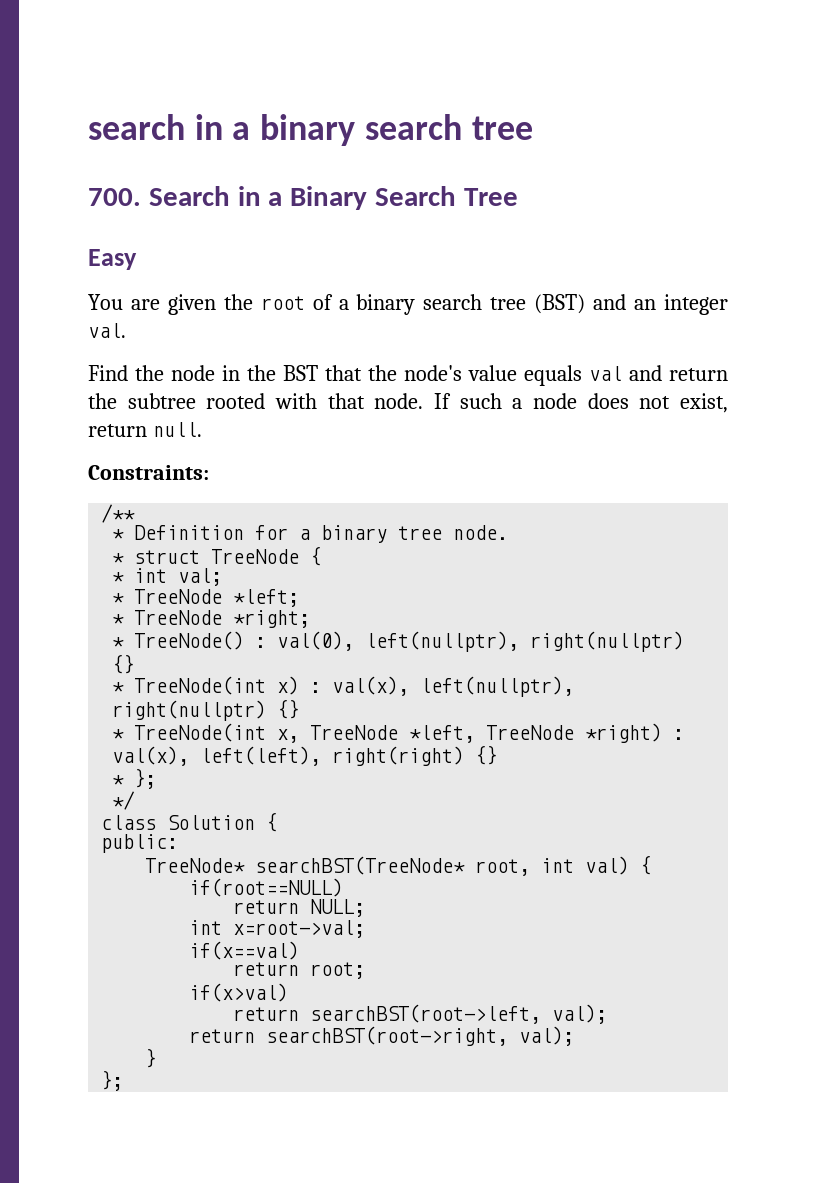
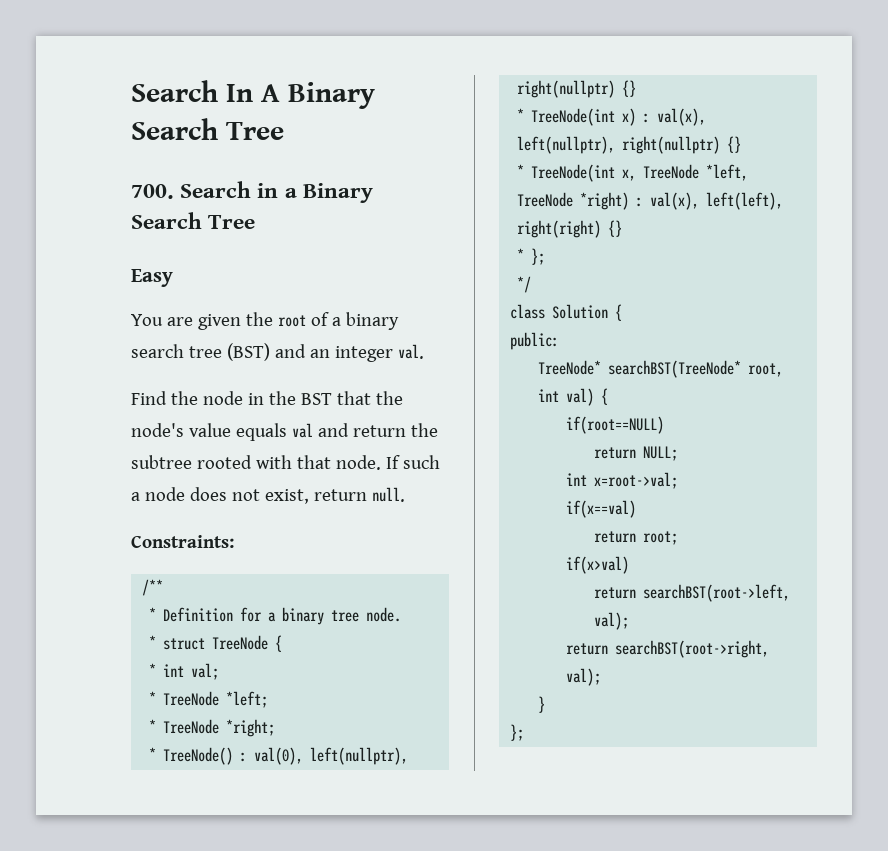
[88,114,533,146] search in a binary search tree -> [131,80,375,109] [131,118,284,140] Search In A Binary Search Tree

